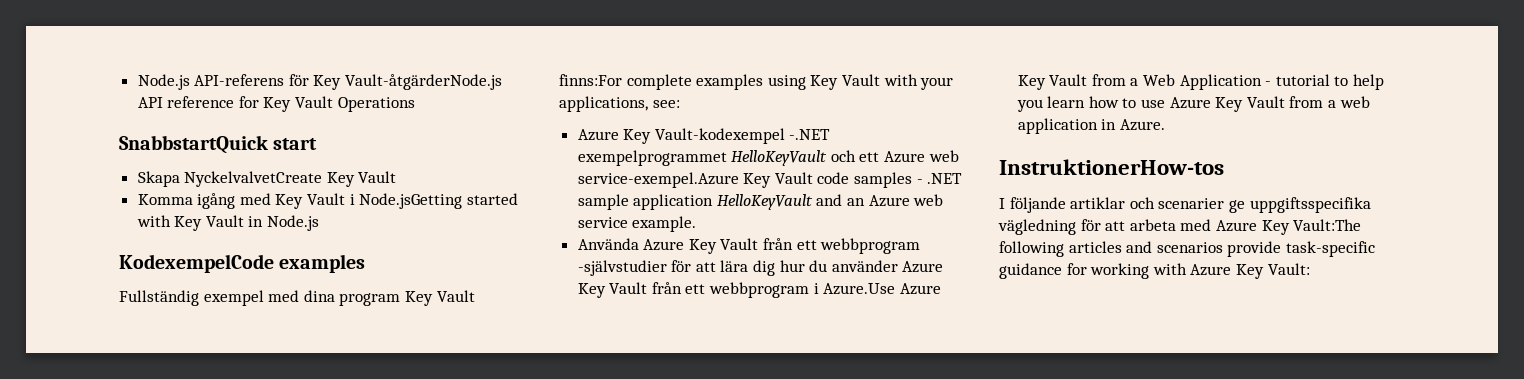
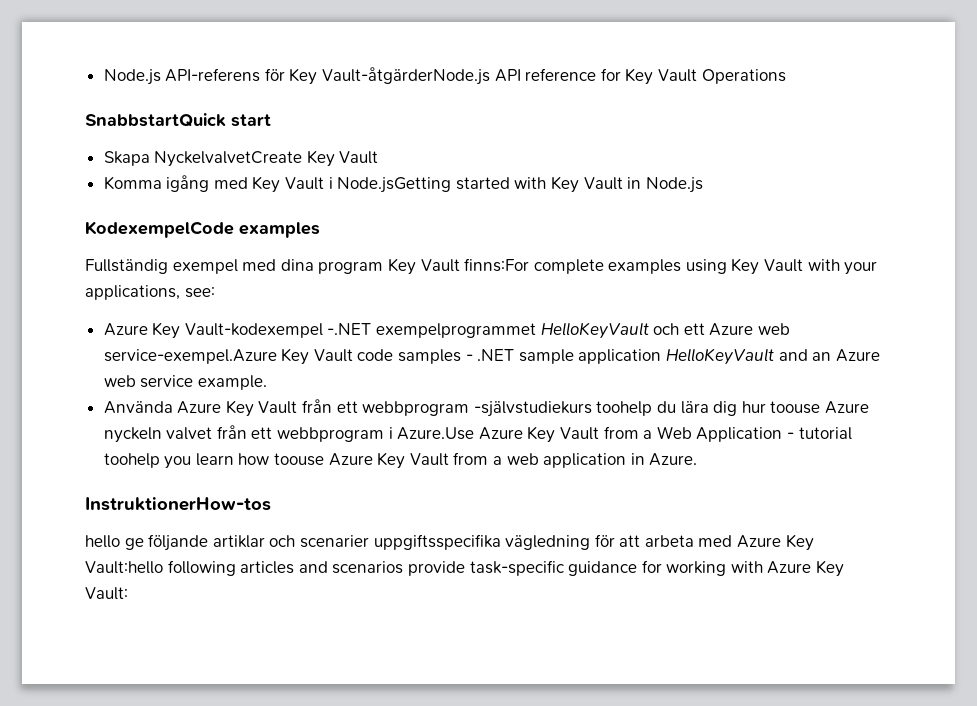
[577,260,944,276] [577,282,648,298] -självstudier för att lära dig hur du använder Azure Key Vault -> [473,401,869,417] [103,427,213,443] -självstudiekurs toohelp du lära dig hur toouse Azure nyckeln valvet
[1334,74,1385,90] to help -> [103,453,160,468] toohelp
[1122,98,1166,108] to use -> [274,453,325,466] toouse
[999,198,1005,209] I -> [85,535,144,550] hello ge
[1228,200,1245,213] ge -> (369, 541) none
[1293,219,1362,231] Vault:The -> [85,561,163,574] Vault:hello

